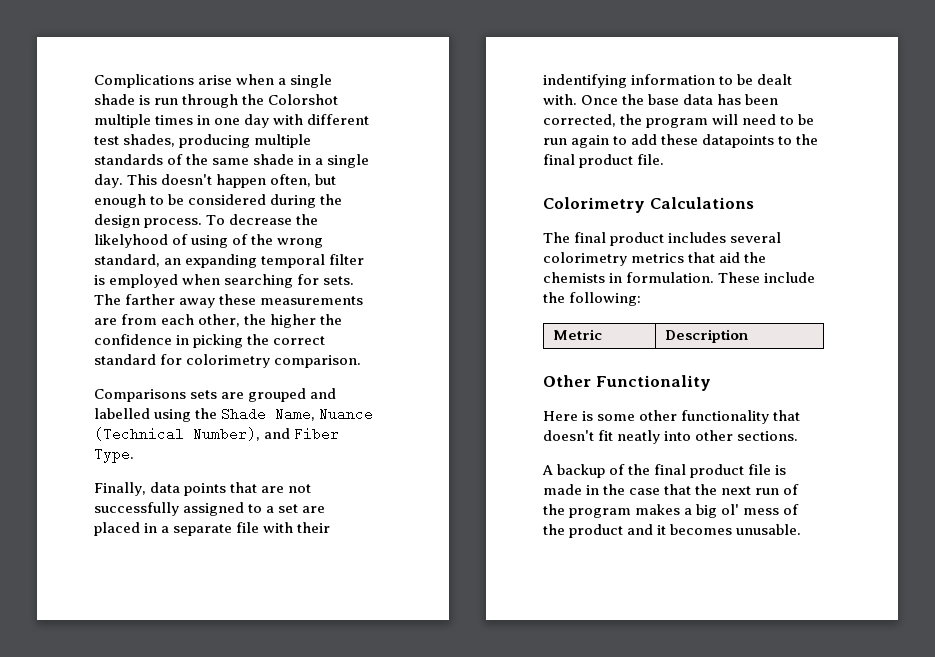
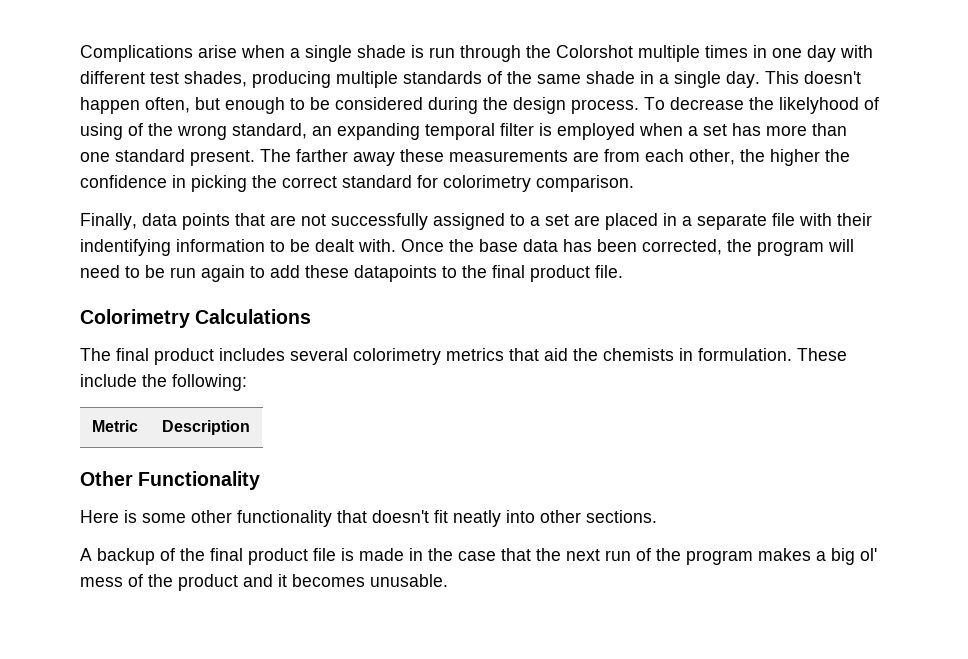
[224,274,355,288] searching for sets. -> [688,123,847,136] [80,149,255,166] a set has more than one standard present.
[94,388,337,402] [94,407,374,422] [94,427,340,441] [94,447,134,463] // Comparisons sets are grouped and labelled using the Shade Name, Nuance (Technical Number), and Fiber Type. -> (634, 183) none

